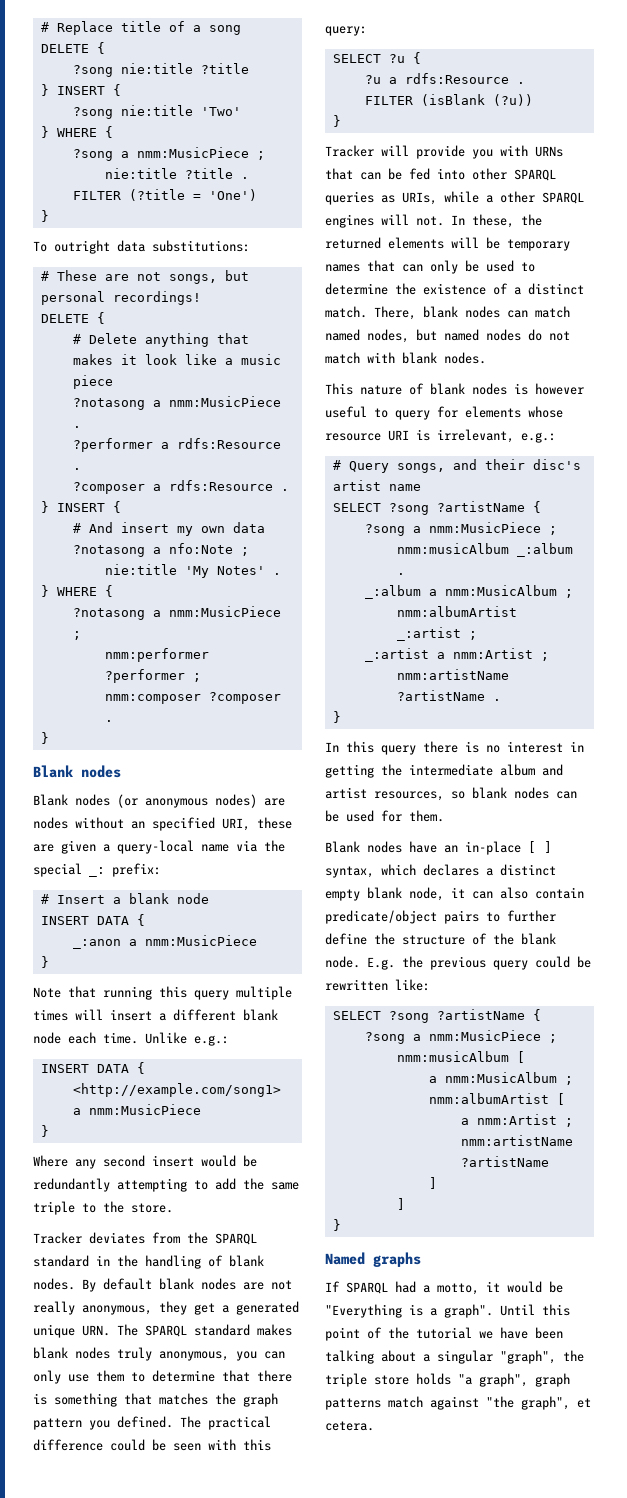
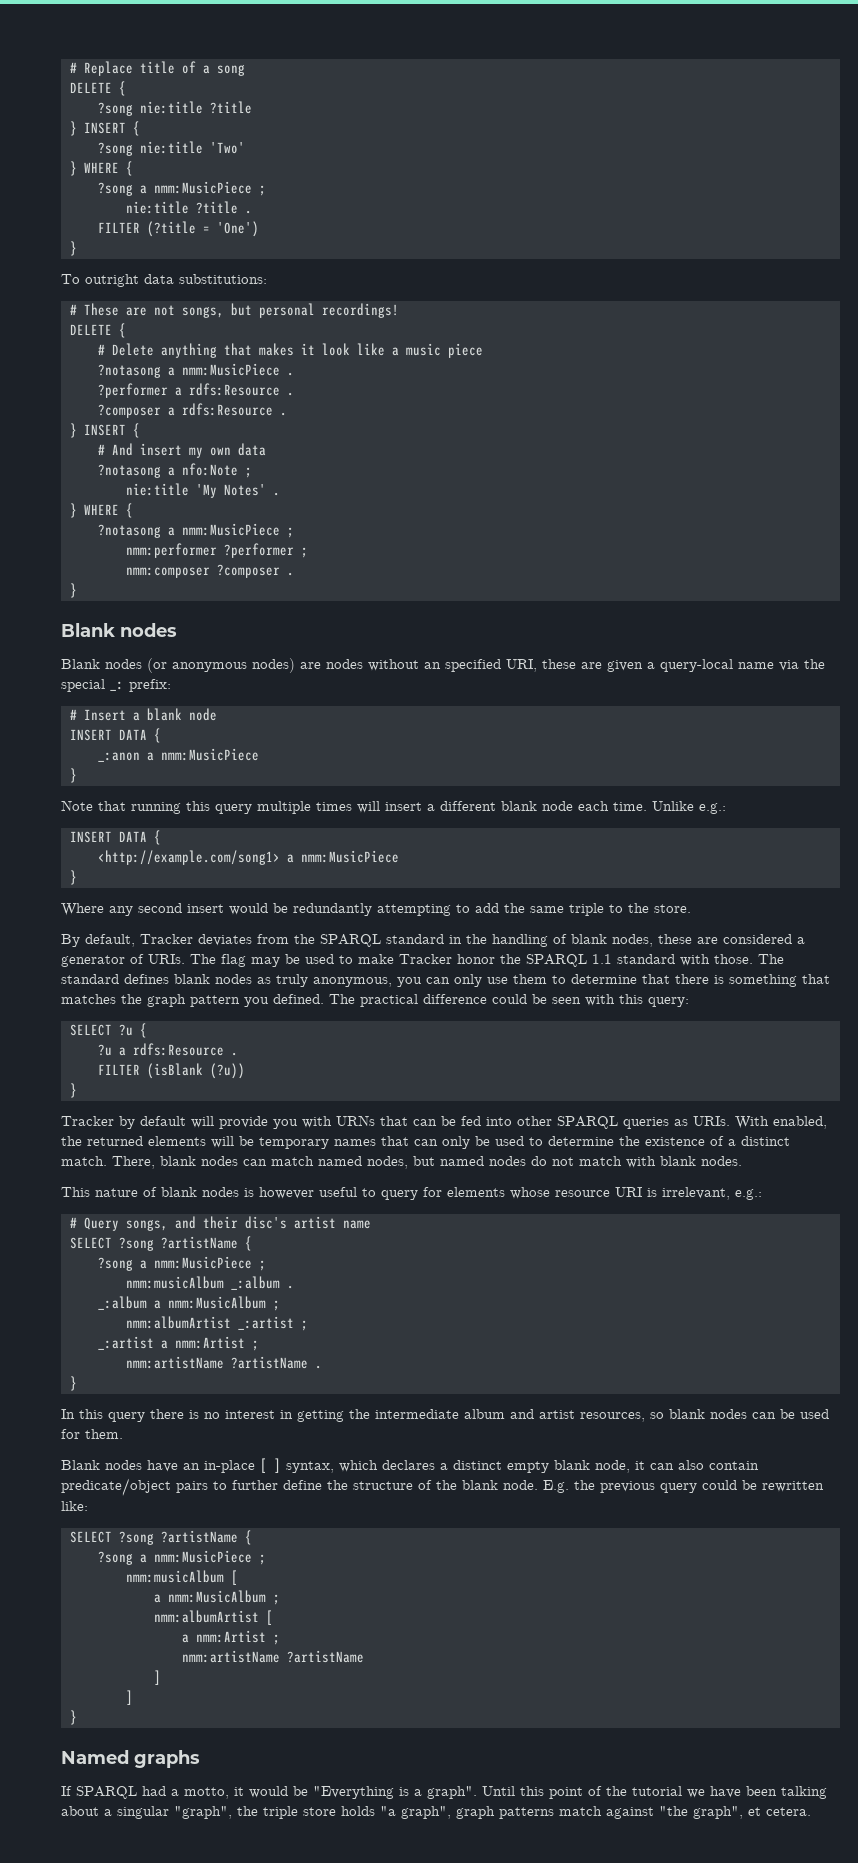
(173, 1208) none -> [61,934,135,947] By default,
[33,1278,292,1292] [33,1301,299,1315] [33,1324,292,1338] [33,1347,110,1359] nodes. By default blank nodes are not really anonymous, they get a generated unique URN. The SPARQL standard makes blank nodes -> [612,934,805,947] [61,954,784,967] [61,974,271,984] nodes, these are considered a generator of URIs. The flag may be used to make Tracker honor the SPARQL 1.1 standard with those. The standard defines blank nodes as
(374, 151) none -> [119,1116,186,1129] by default
[402,191,584,205] [325,214,514,228] URIs, while a other SPARQL engines will not. In these, -> [693,1116,827,1129] URIs. With enabled,

